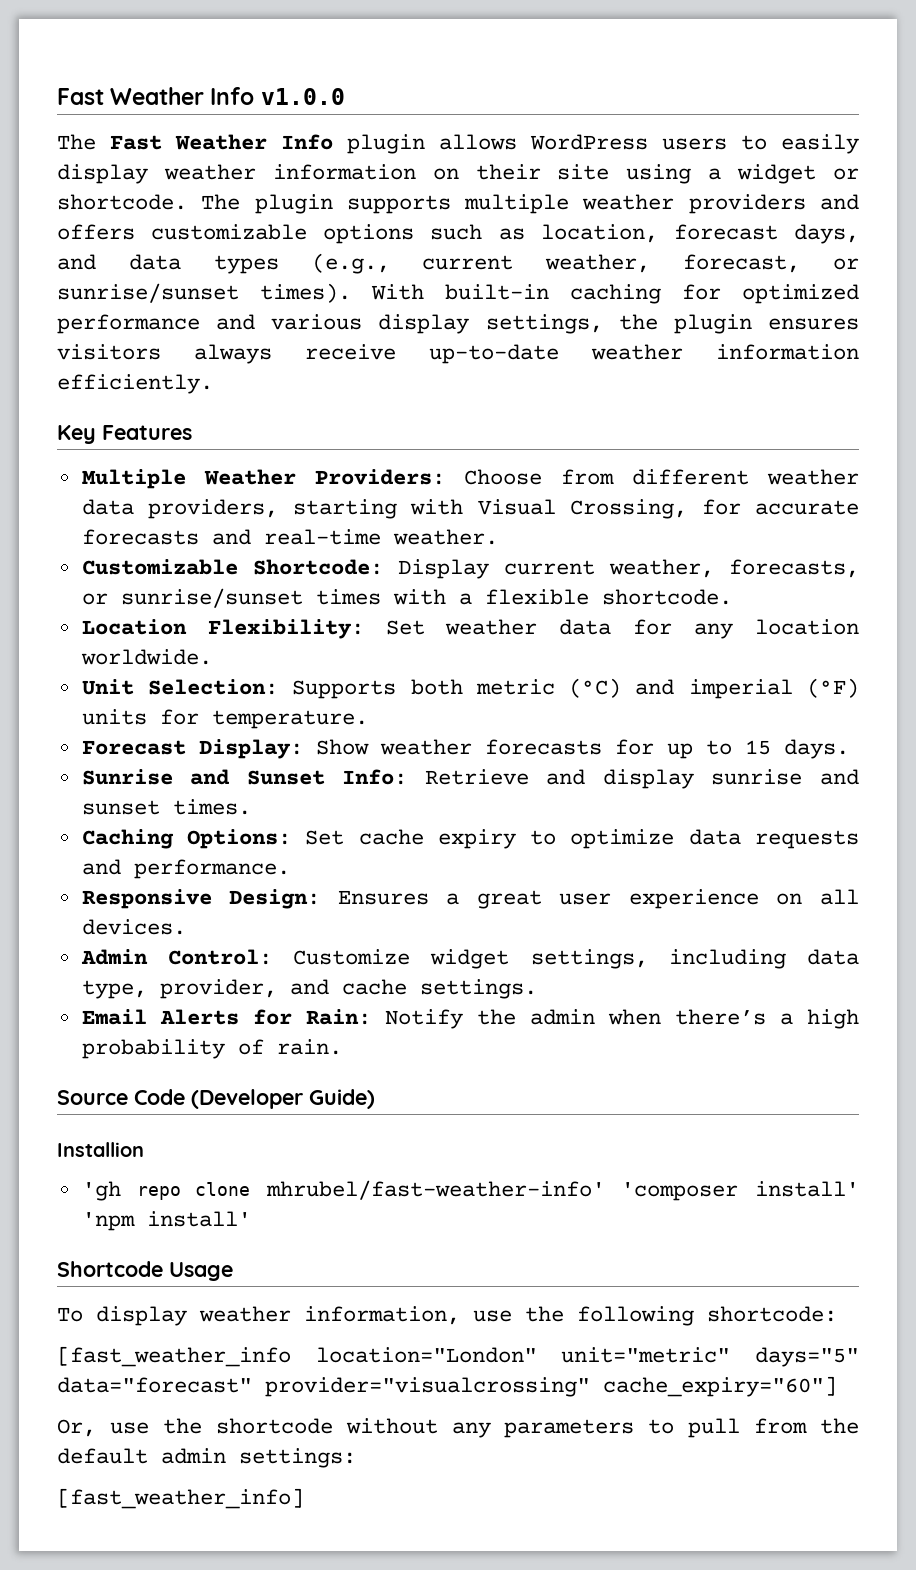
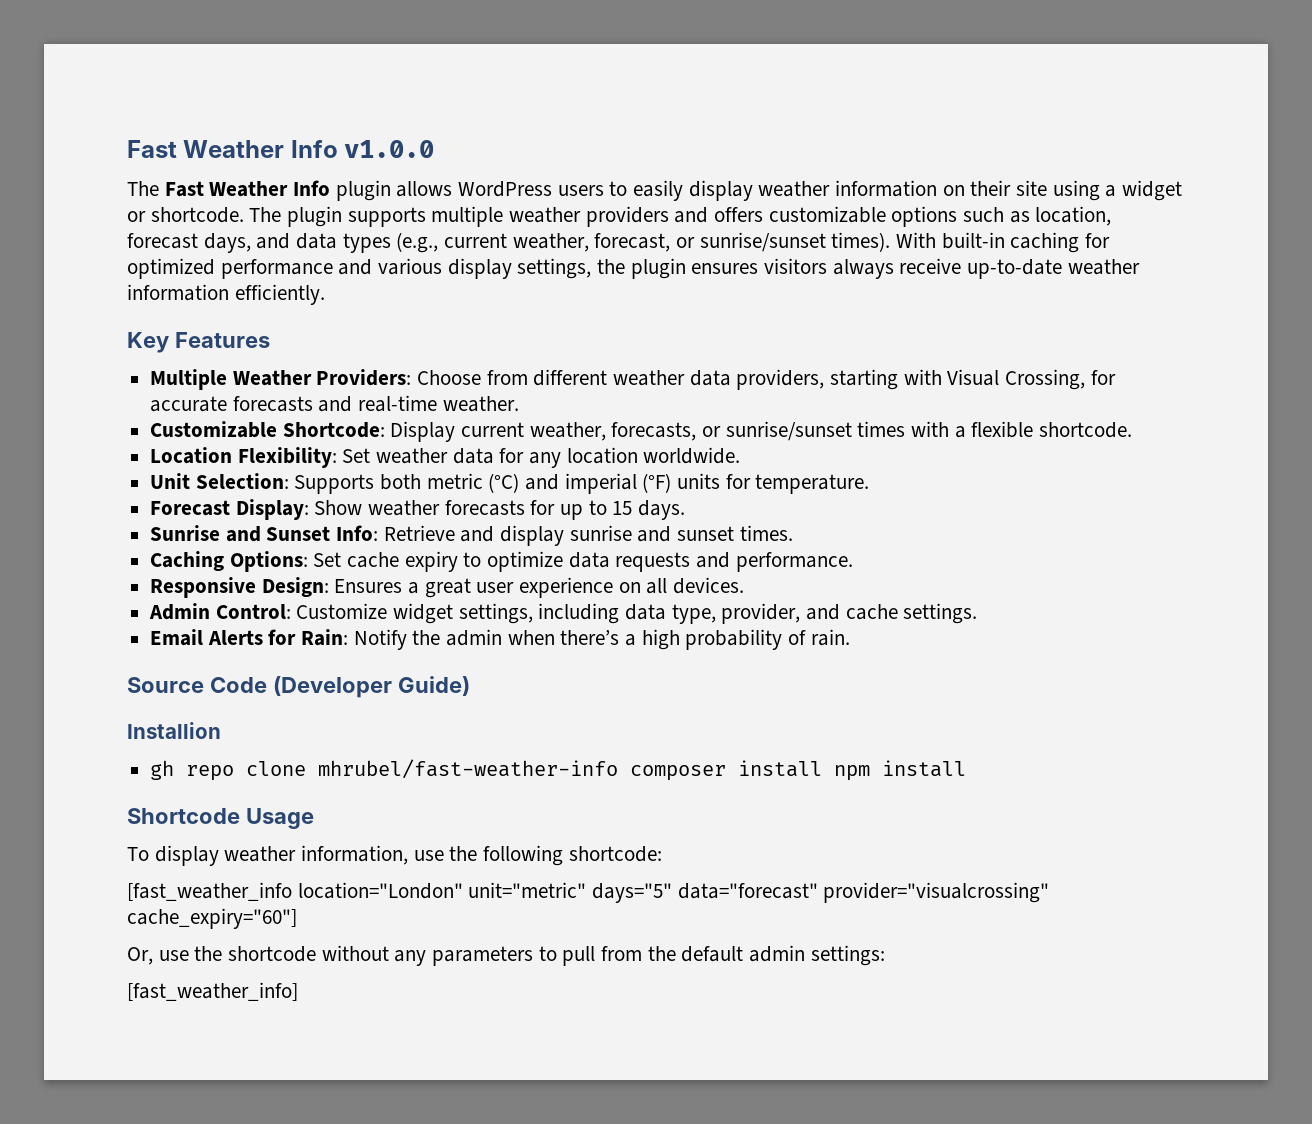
[81,1181,121,1201] 'gh -> [150,760,175,780] gh
[265,1180,860,1201] [81,1211,251,1231] mhrubel/fast-weather-info' 'composer install' 'npm install' -> [318,759,967,781] mhrubel/fast-weather-info composer install npm install

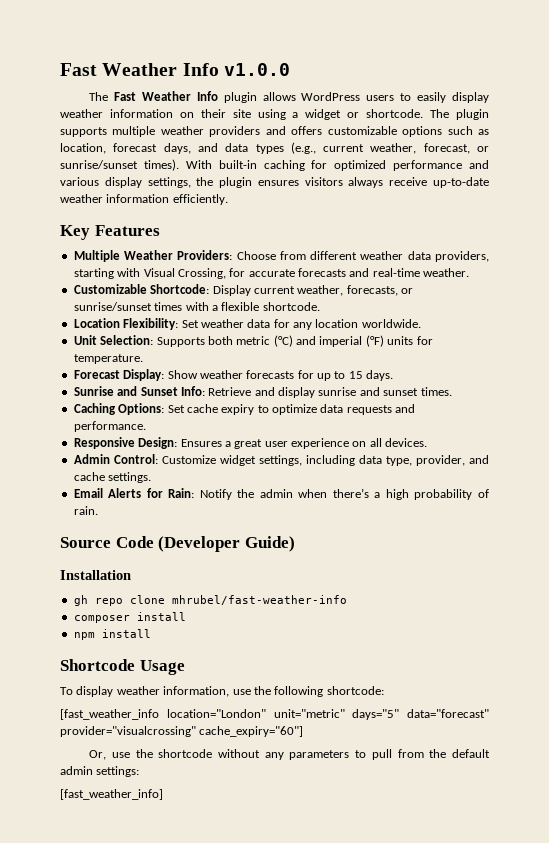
[127,722,221,739] Installion -> [60,570,131,580] Installation
(619, 769) none -> (347, 600) //
(823, 768) none -> (186, 616) //

